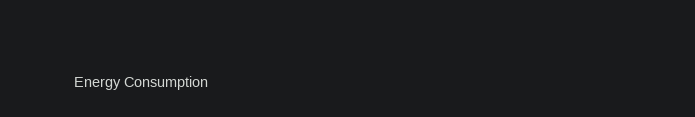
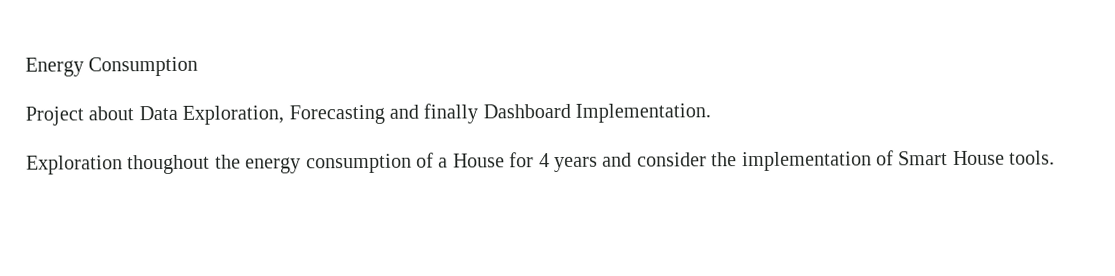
(208, 83) none -> [25,103,712,126] [26,150,1056,175] // Project about Data Exploration, Forecasting and finally Dashboard Implementation. // Exploration thoughout the energy consumption of a House for 4 years and consider the implementation of Smart House tools.

